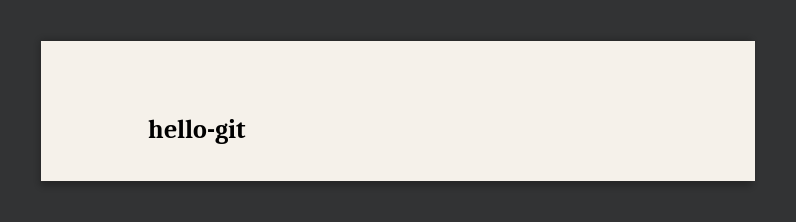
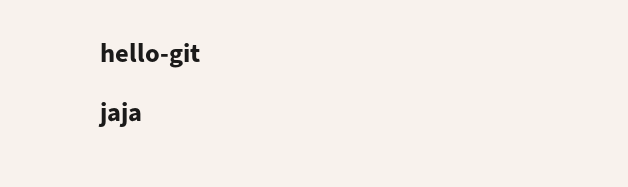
(246, 131) none -> [98,102,142,127] // jaja

